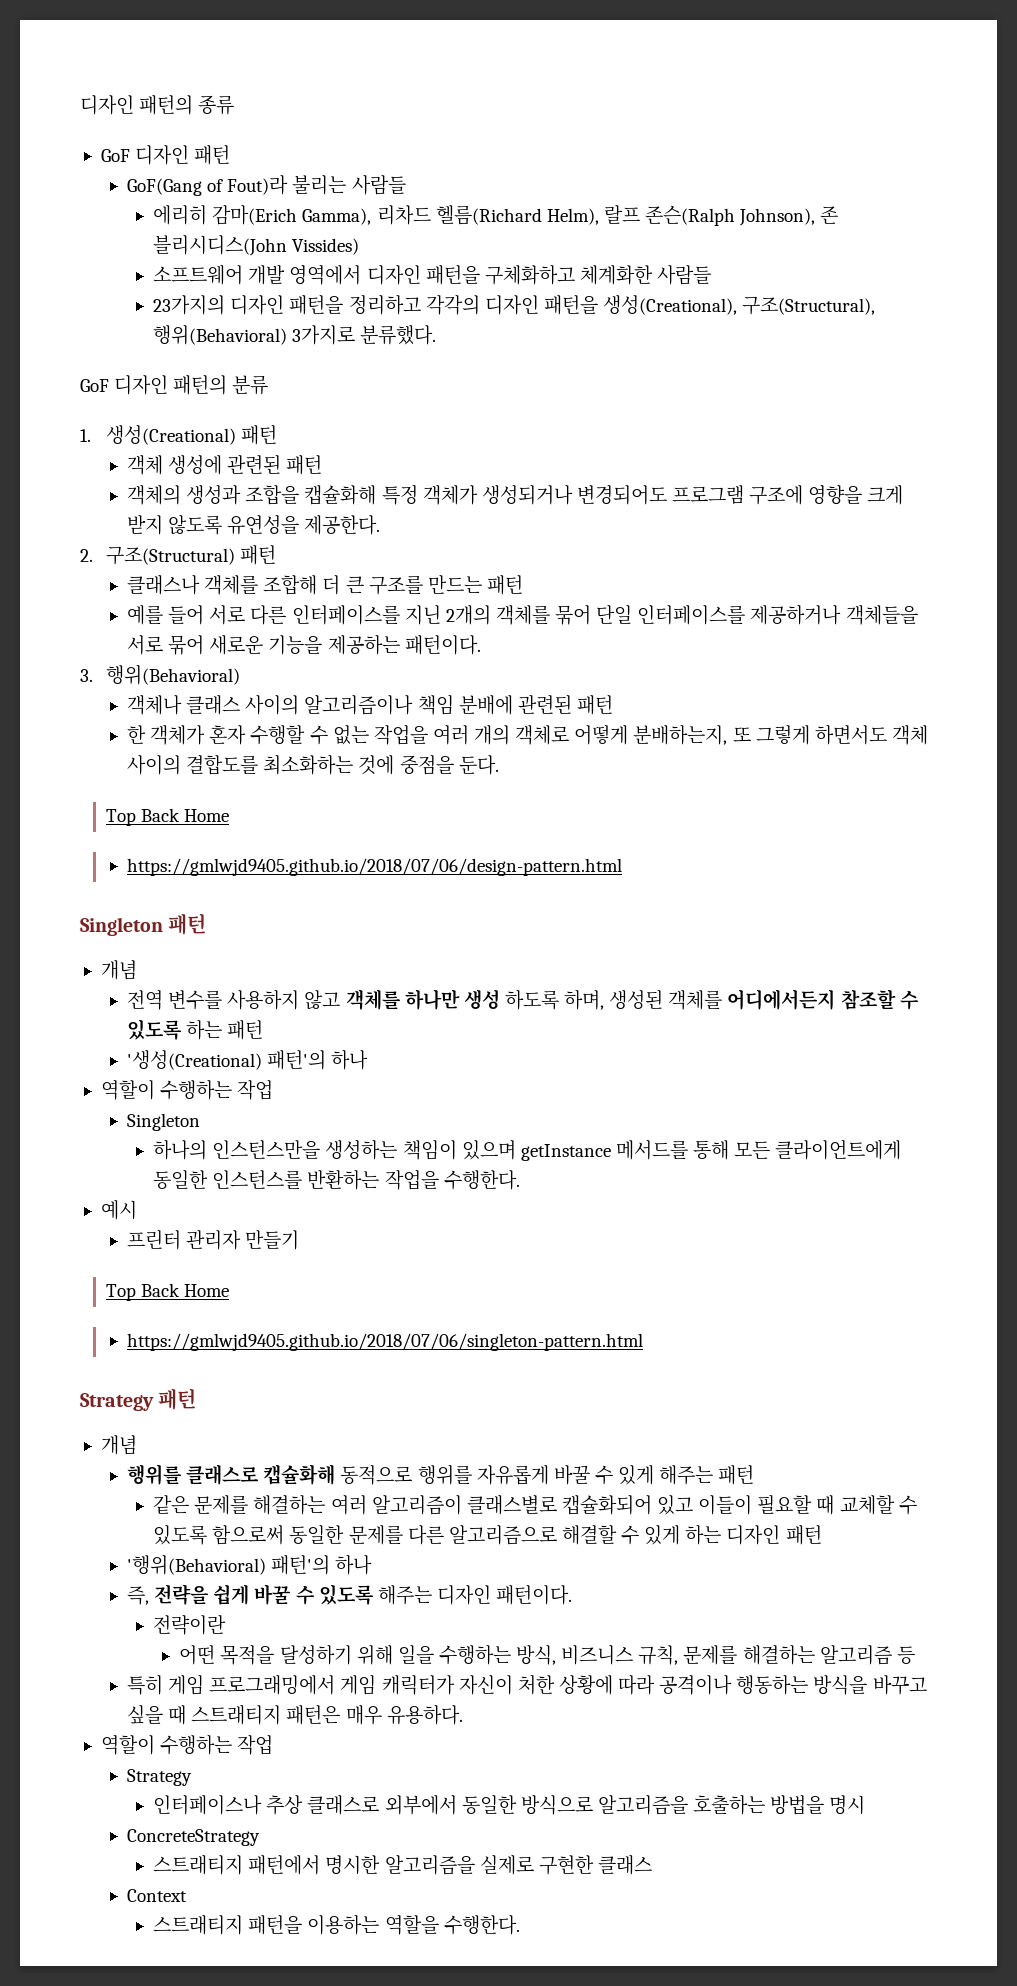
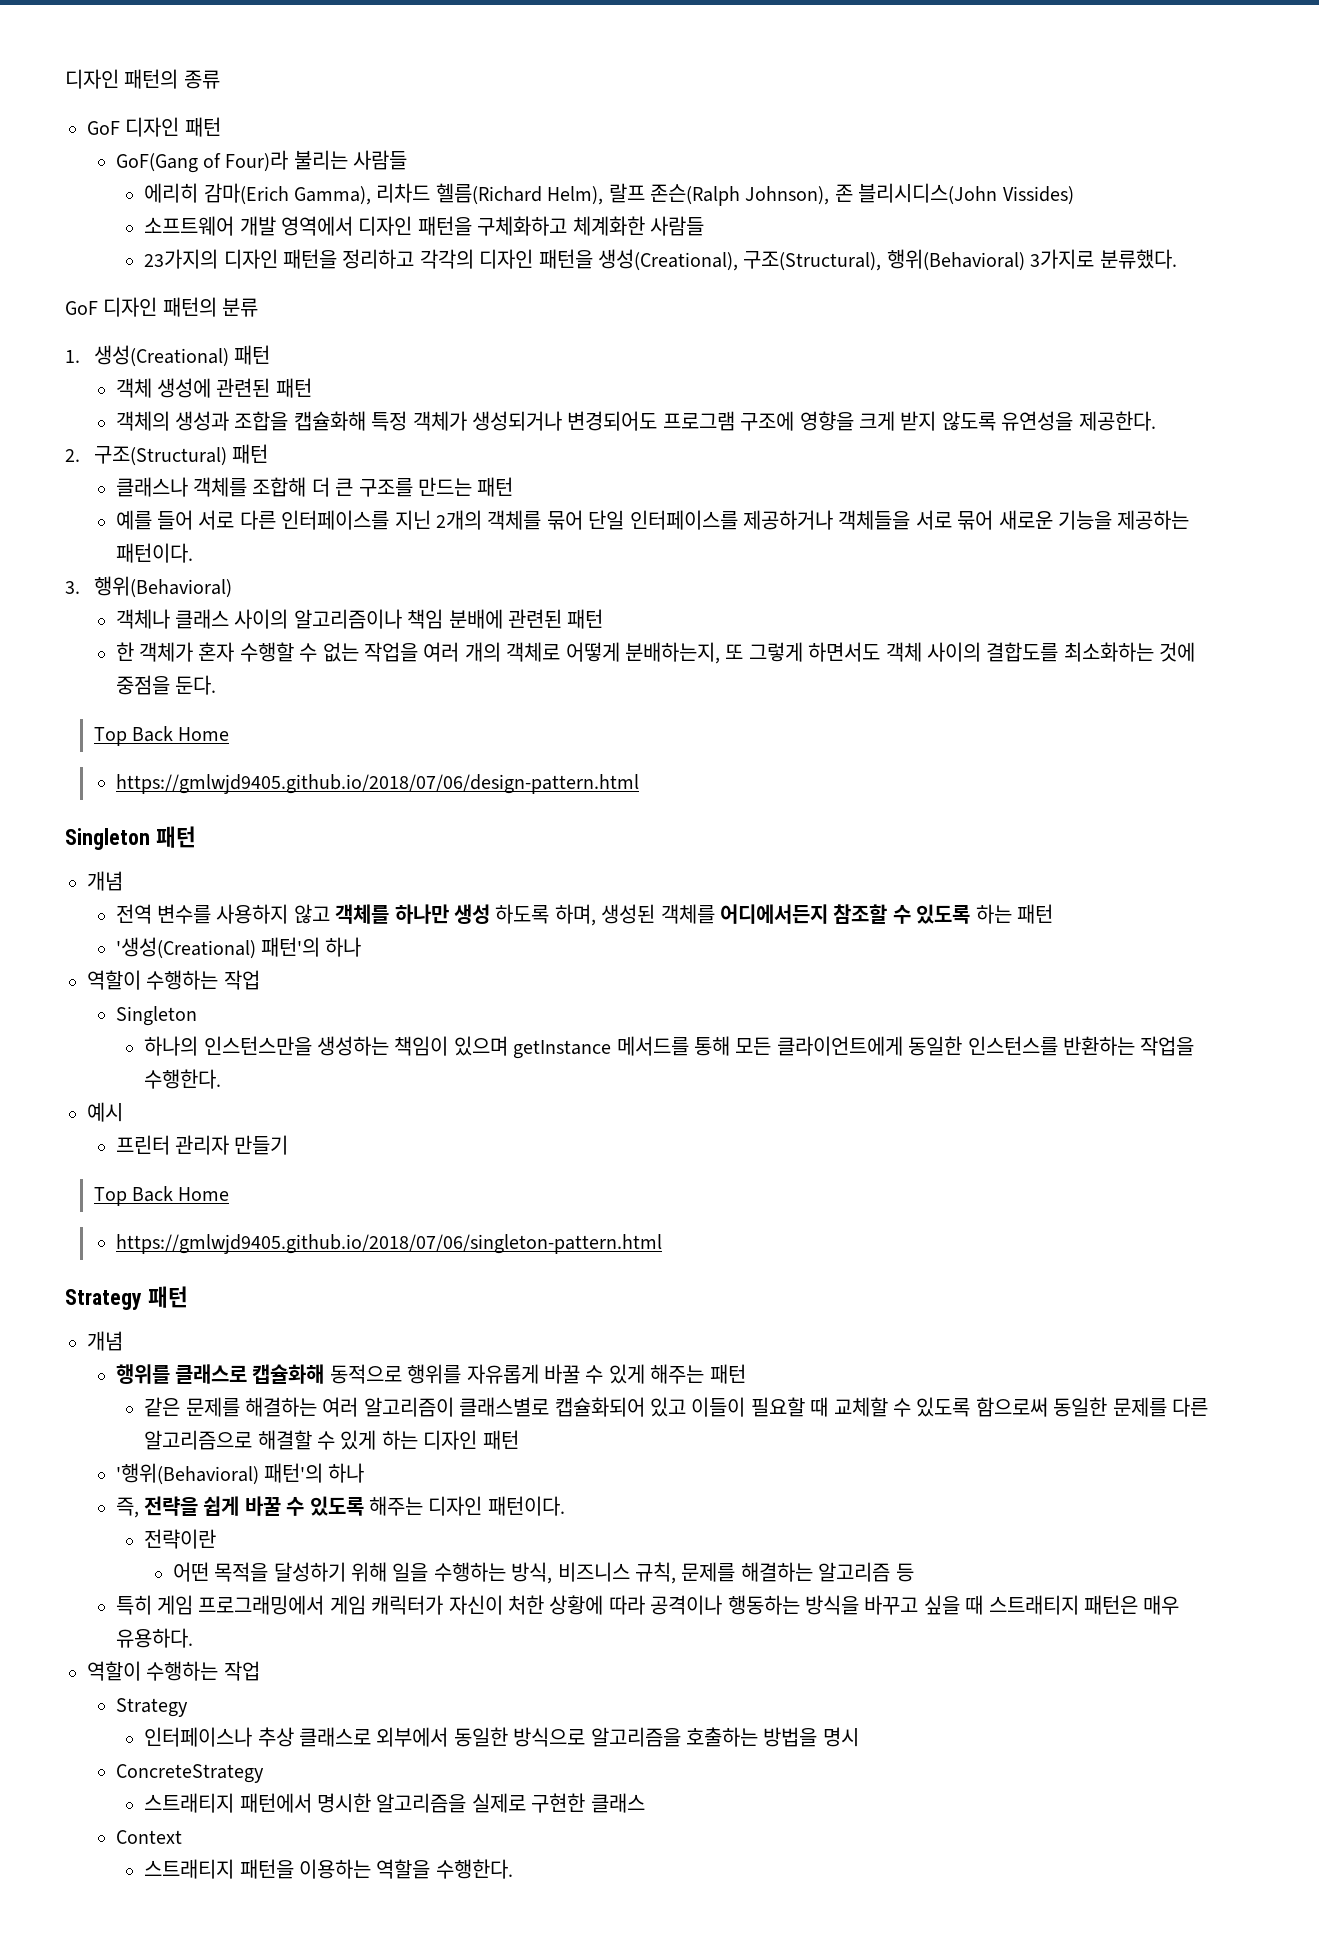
[227,175,289,195] Fout)라 -> [225,150,289,172] Four)라

